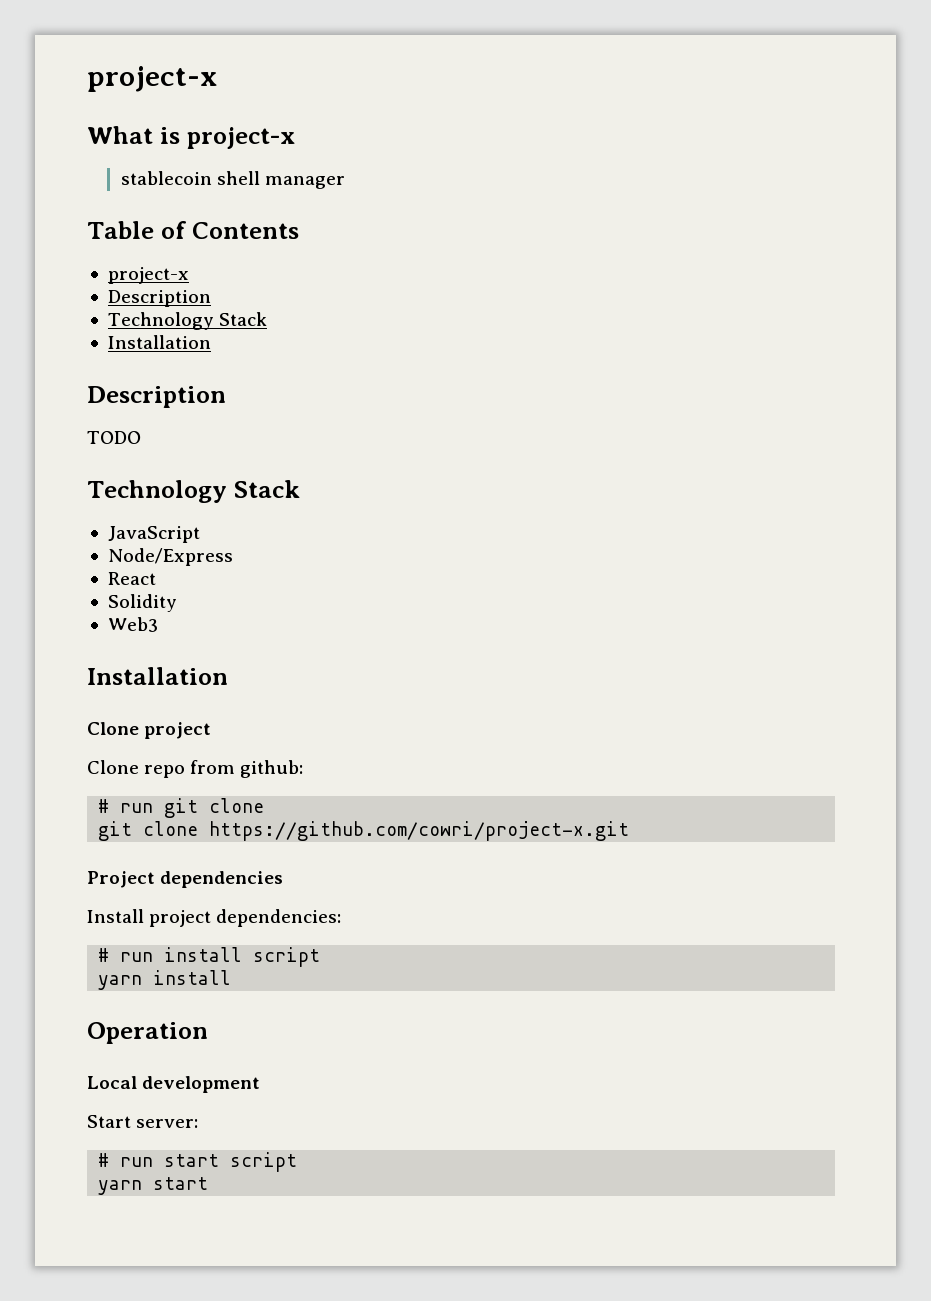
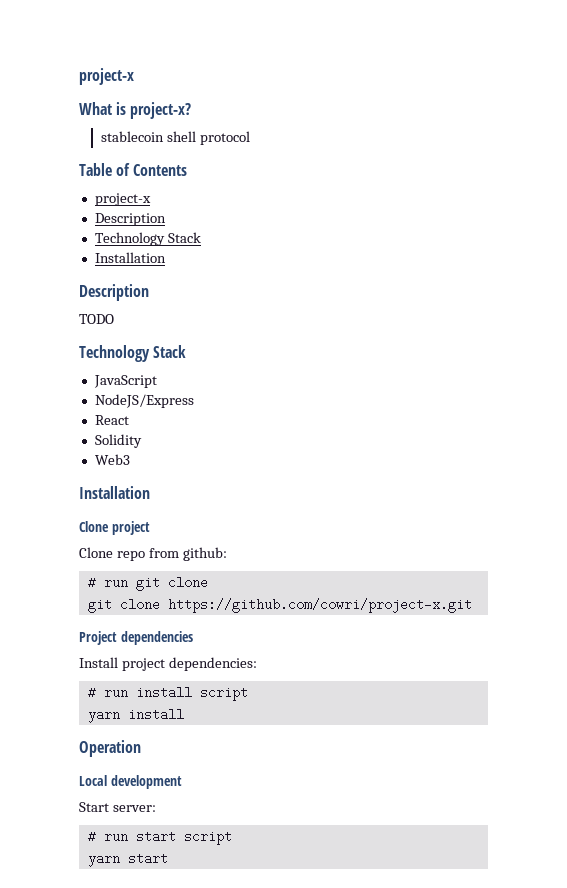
[186,127,295,149] project-x -> [130,102,192,119] project-x?
[264,176,345,189] manager -> [200,131,251,145] protocol
[107,548,233,566] Node/Express -> [94,394,194,408] NodeJS/Express

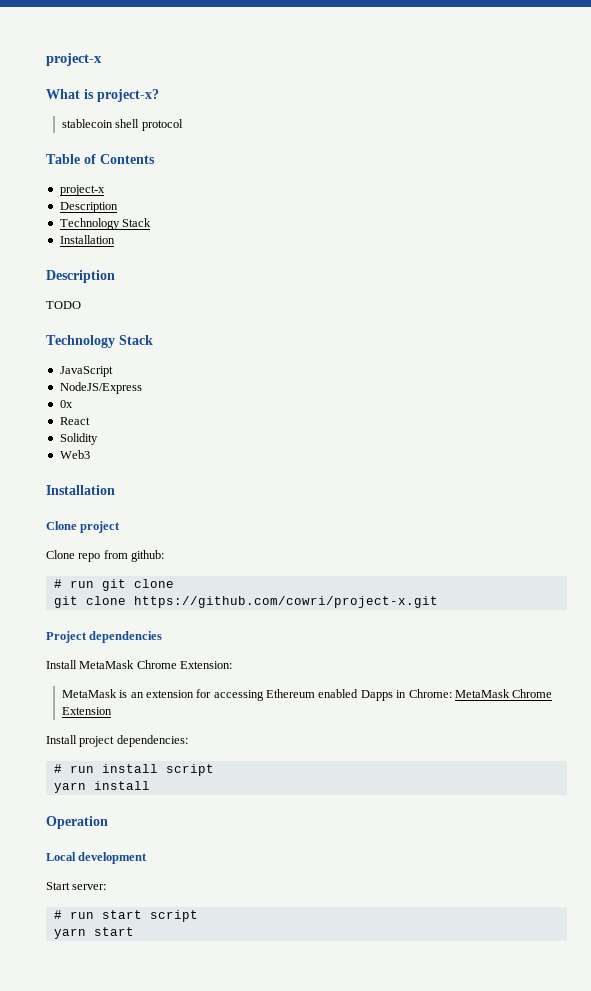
(194, 401) none -> [59,400,73,408] // 0x
(193, 638) none -> [46,660,233,669] [61,689,553,701] [61,707,112,715] // Install MetaMask Chrome Extension: // MetaMask is an extension for accessing Ethereum enabled Dapps in Chrome: MetaMask Chrome Extension

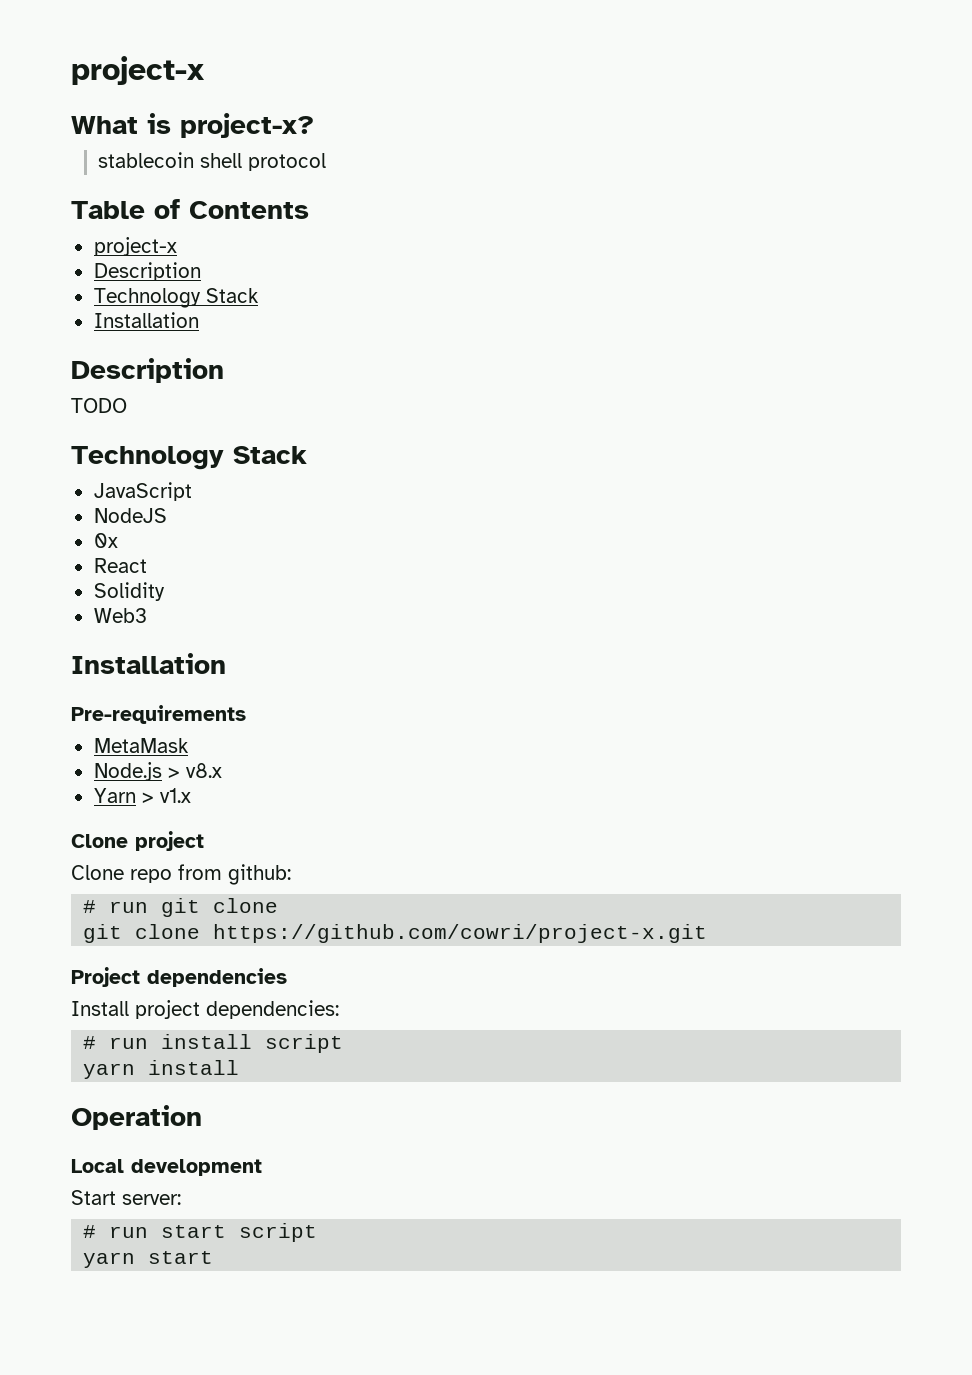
[59,382,142,394] NodeJS/Express -> [93,508,167,523] NodeJS
(115, 490) none -> [71,705,246,724] [93,738,189,753] [93,762,222,781] [93,788,191,803] // Pre-requirements // MetaMask // Node.js > v8.x // Yarn > v1.x
[46,660,233,669] [61,689,553,701] [61,707,112,715] // Install MetaMask Chrome Extension: // MetaMask is an extension for accessing Ethereum enabled Dapps in Chrome: MetaMask Chrome Extension -> (287, 977) none

